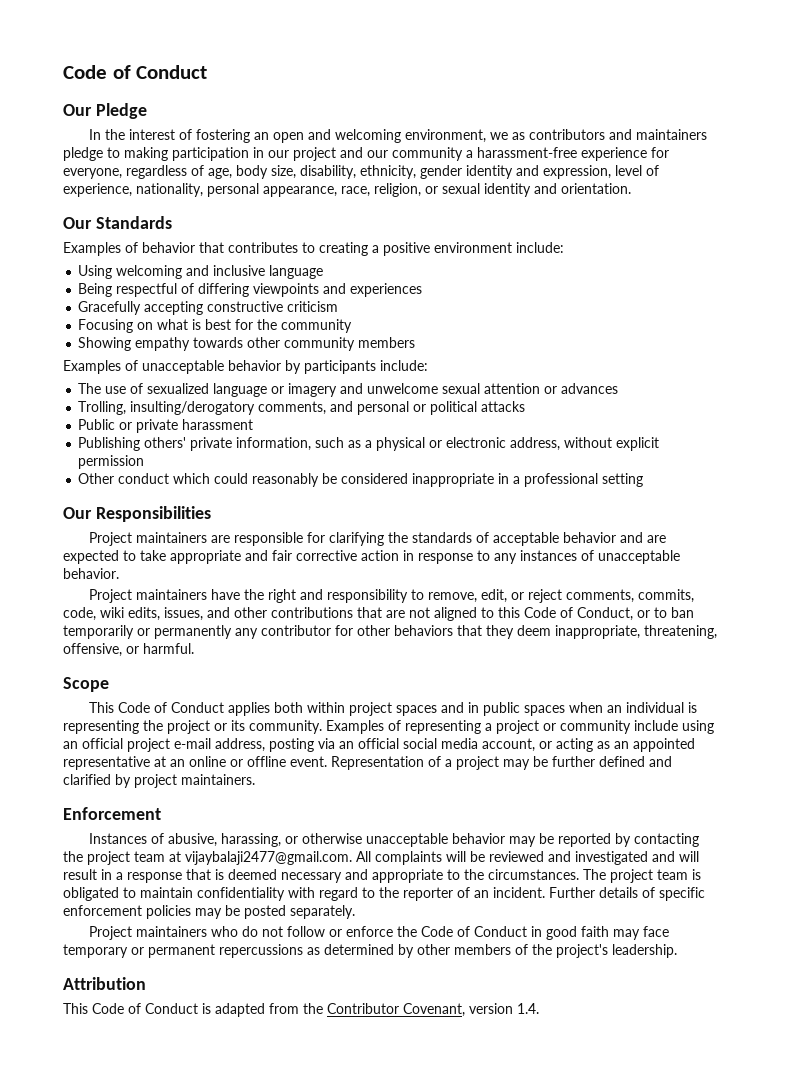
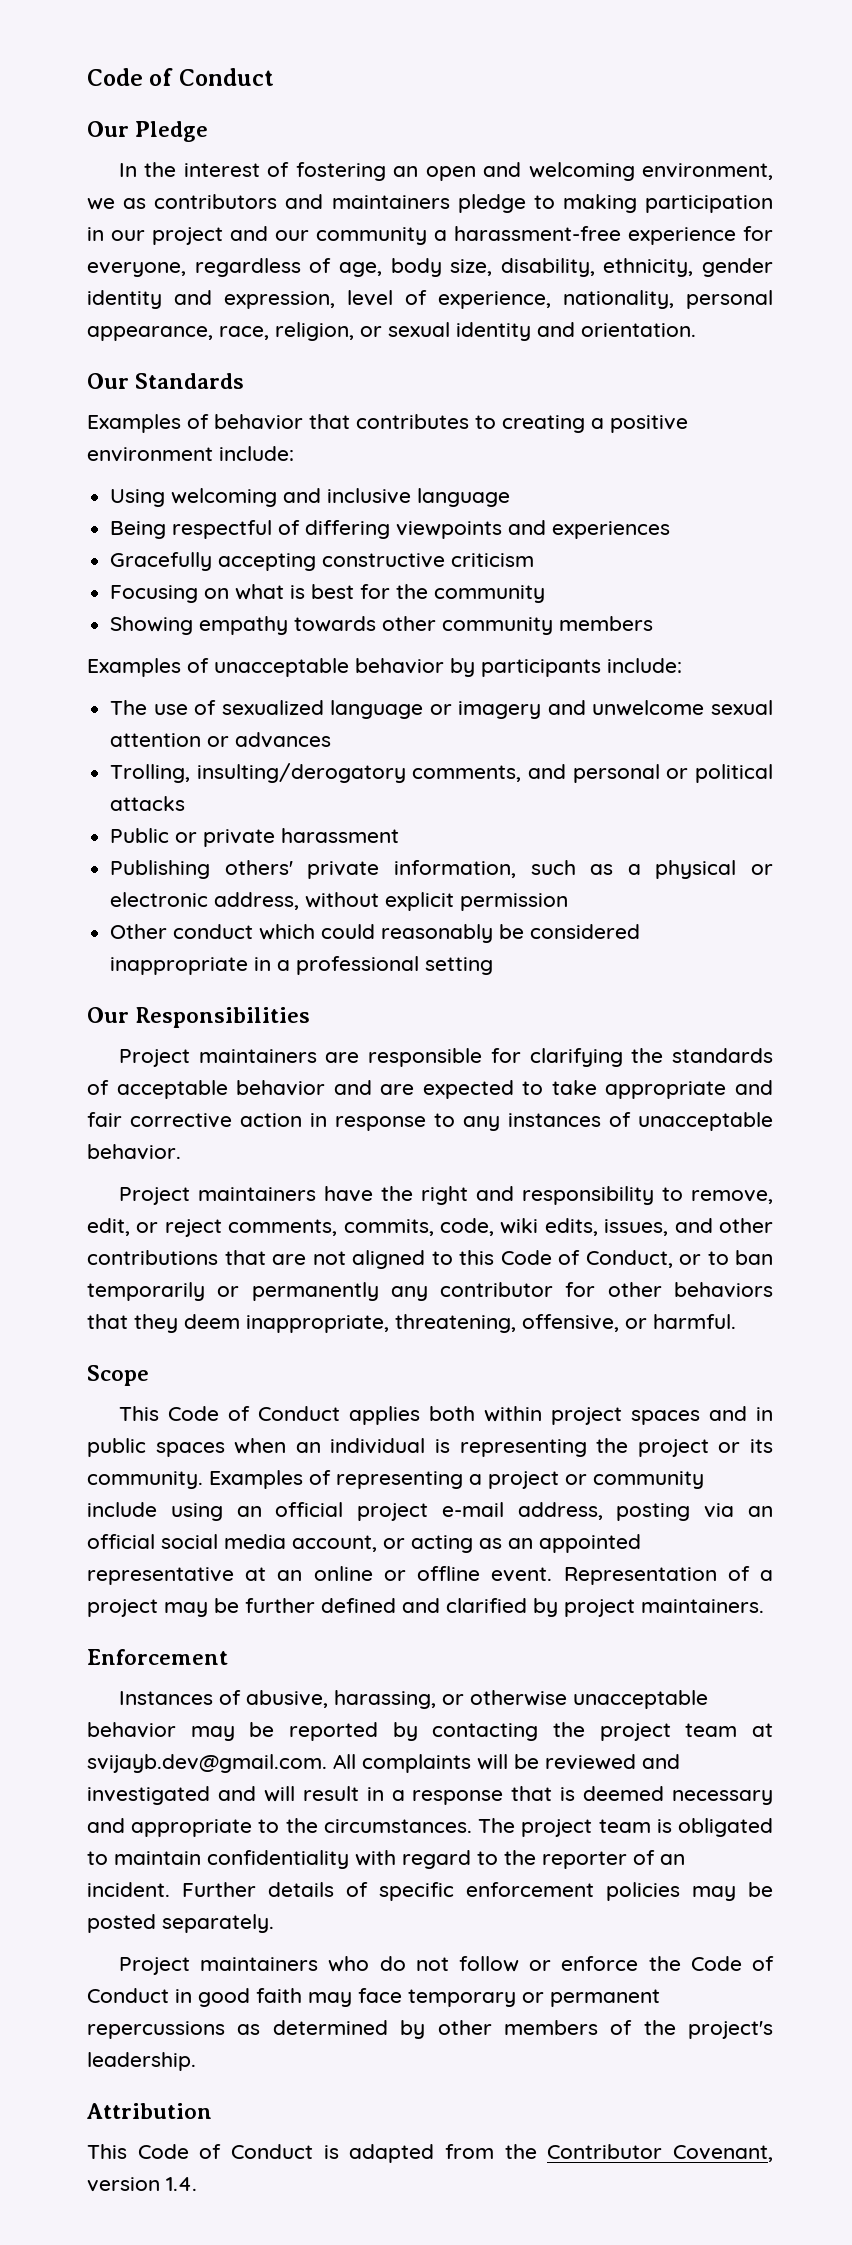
[185,851,352,865] vijaybalaji2477@gmail.com. -> [87,1754,327,1773] svijayb.dev@gmail.com.

